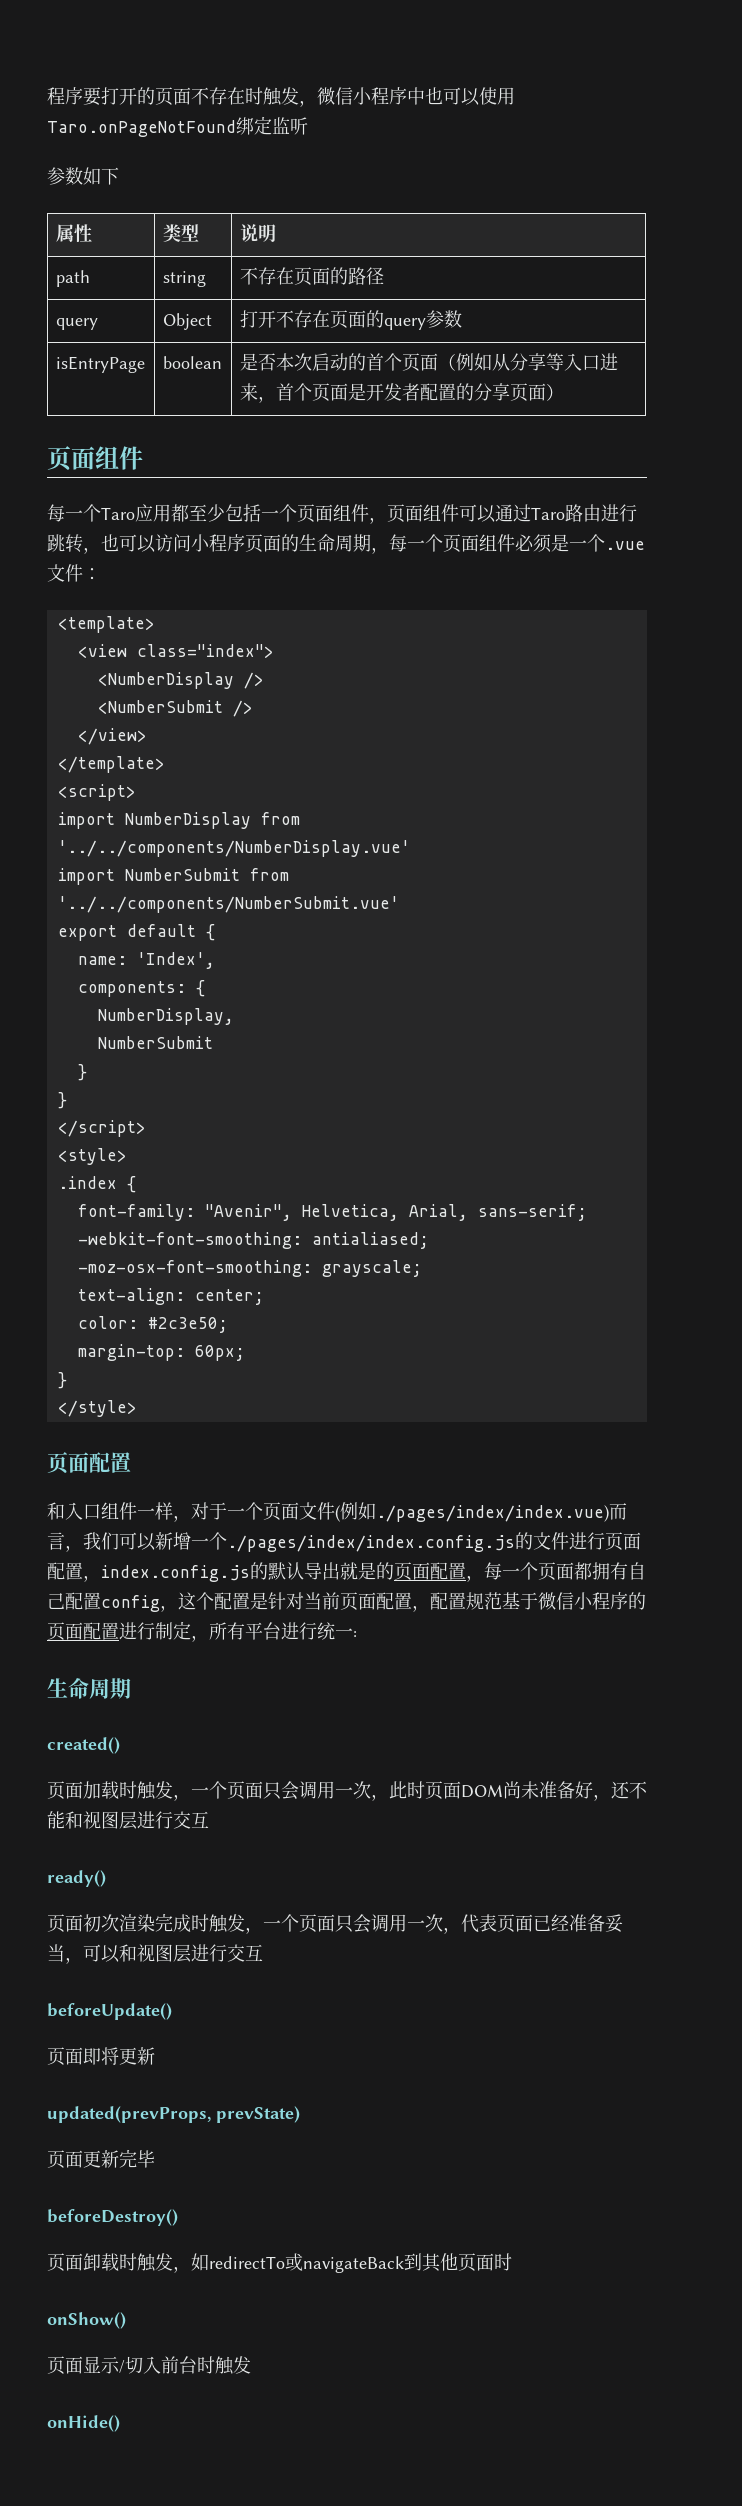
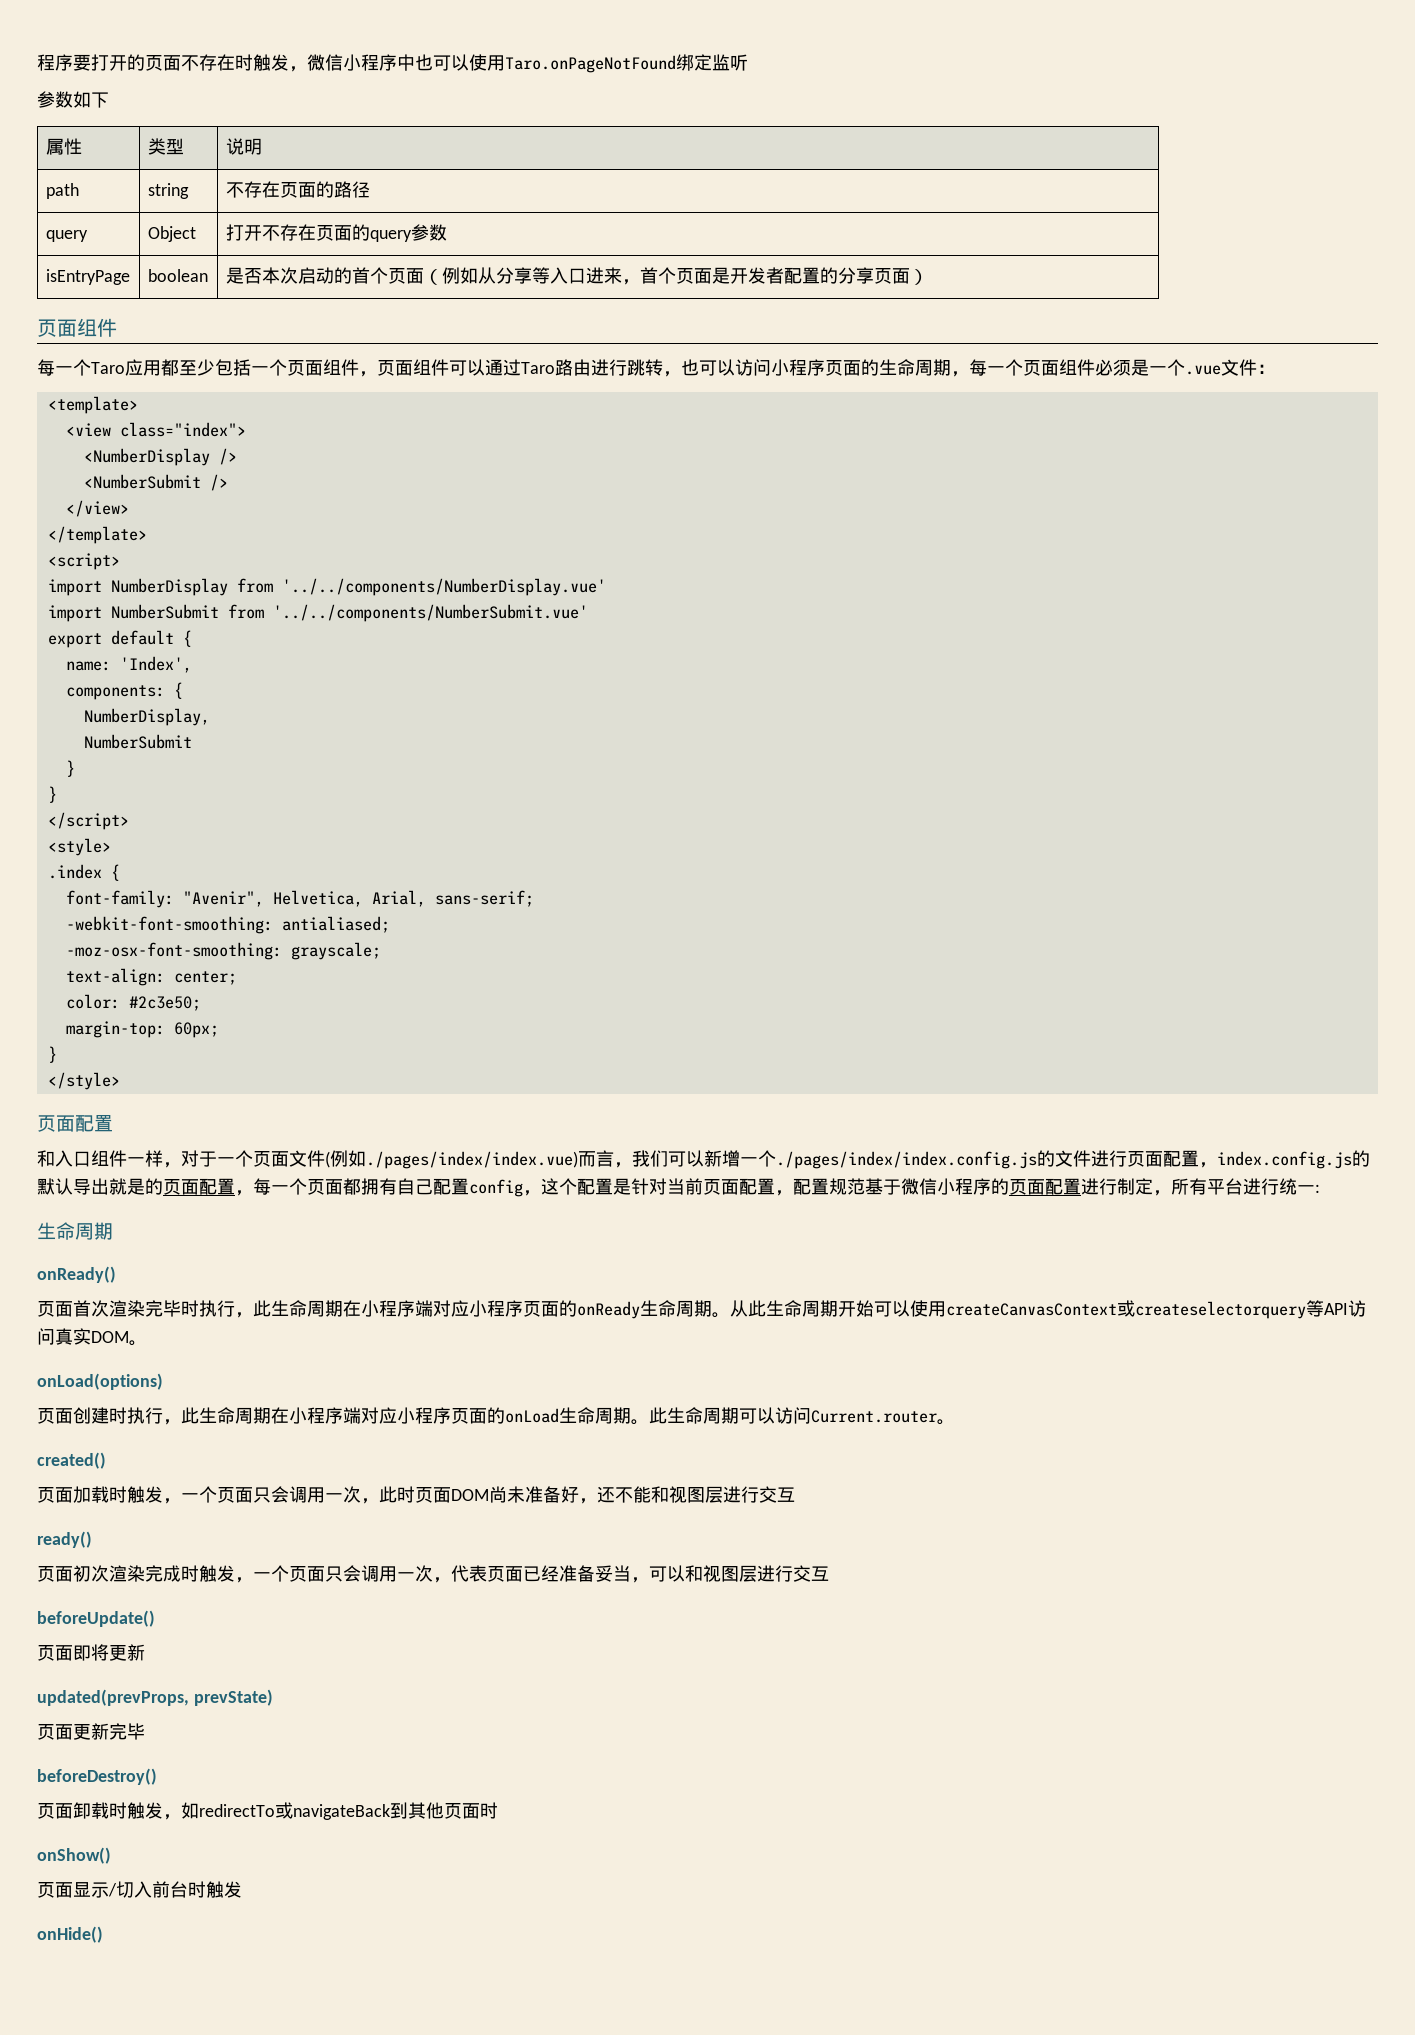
(131, 1688) none -> [37,1266,116,1283] [37,1300,1366,1319] [37,1328,147,1346] [37,1373,163,1390] [37,1407,955,1425] // onReady() // 页面首次渲染完毕时执行，此生命周期在小程序端对应小程序页面的onReady生命周期。从此生命周期开始可以使用createCanvasContext或createselectorquery等API访问真实DOM。 // onLoad(options) // 页面创建时执行，此生命周期在小程序端对应小程序页面的onLoad生命周期。此生命周期可以访问Current.router。

